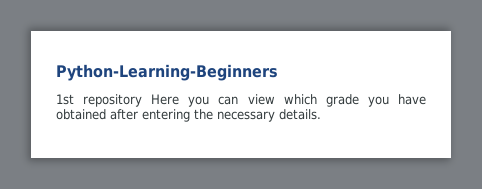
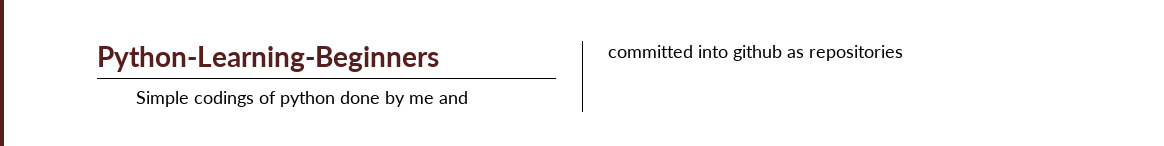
[56,94,426,107] [56,109,321,122] 1st repository Here you can view which grade you have obtained after entering the necessary details. -> [135,91,468,107] [608,45,903,61] Simple codings of python done by me and committed into github as repositories

